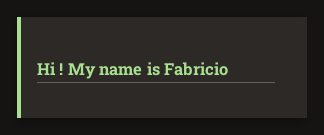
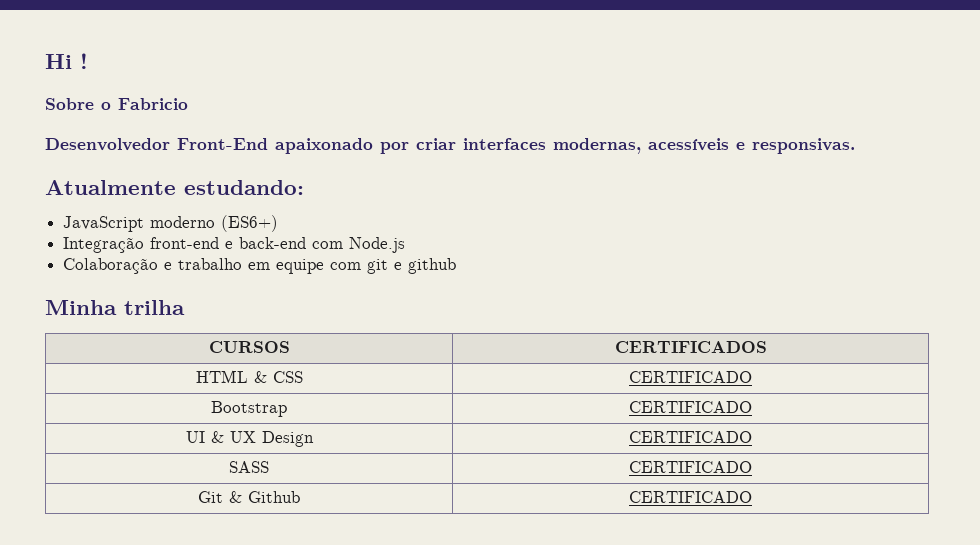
[67,62,229,79] My name is Fabricio -> [45,98,188,110] [45,138,855,154] [45,180,304,195] [63,215,279,232] [63,237,406,253] [63,258,457,274] [45,300,185,315] [208,341,290,353] [614,341,767,353] [195,370,303,383] [629,371,752,383] [211,401,287,417] [629,401,752,413] [185,431,314,447] [629,431,752,443] [229,461,269,473] [629,461,752,473] [198,491,300,503] [629,491,752,503] // Sobre o Fabricio // Desenvolvedor Front-End apaixonado por criar interfaces modernas, acessíveis e responsivas. // Atualmente estudando: // JavaScript moderno (ES6+) // Integração front-end e back-end com Node.js // Colaboração e trabalho em equipe com git e github // Minha trilha // CURSOS | CERTIFICADOS // HTML & CSS | CERTIFICADO // Bootstrap | CERTIFICADO // UI & UX Design | CERTIFICADO // SASS | CERTIFICADO // Git & Github | CERTIFICADO

